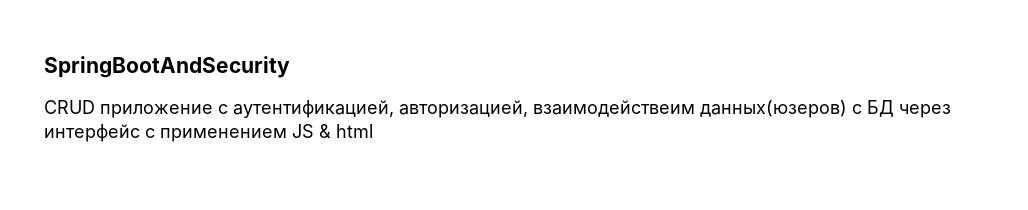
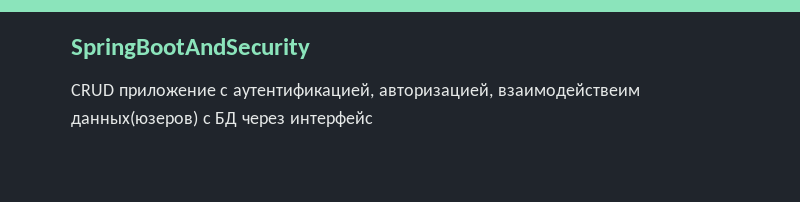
[145,124,373,142] с применением JS & html -> (373, 119) none

